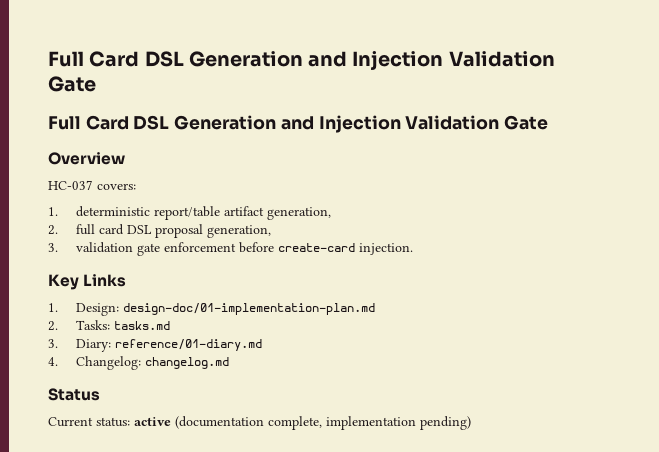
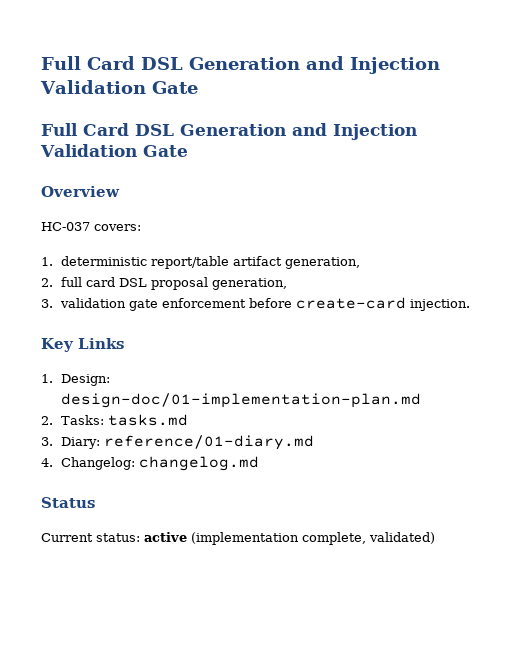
[175,416,471,430] (documentation complete, implementation pending) -> [191,532,435,545] (implementation complete, validated)

